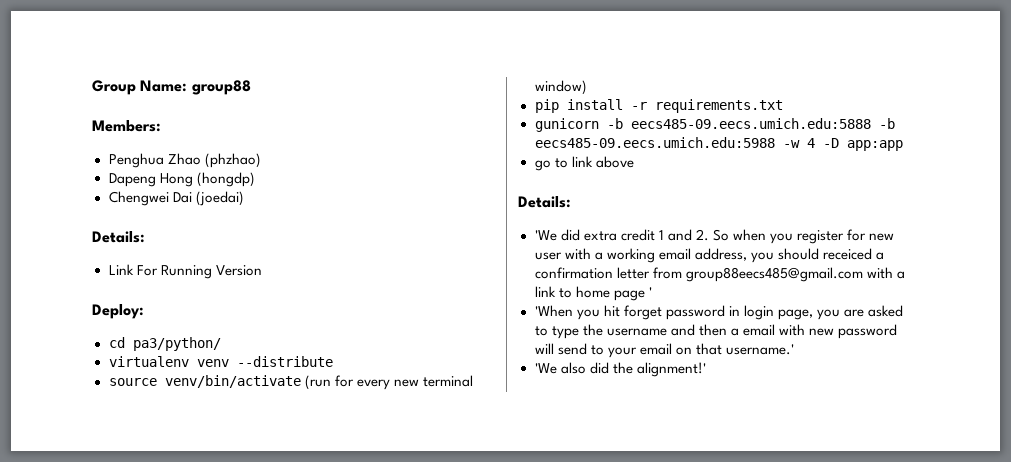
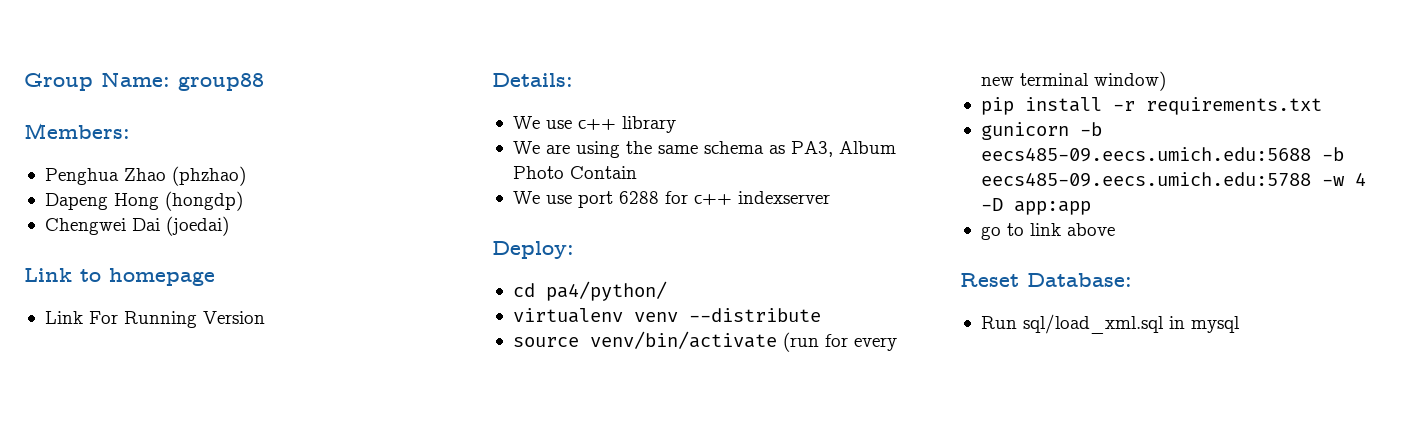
[92,231,145,243] Details: -> [24,268,215,286] Link to homepage
(262, 270) none -> [492,73,573,87] [512,116,676,133] [512,141,896,158] [512,166,637,179] [512,191,830,208] // Details: // We use c++ library // We are using the same schema as PA3, Album Photo Contain // We use port 6288 for c++ indexserver
[132,337,221,351] pa3/python/ -> [545,281,667,301] pa4/python/
[630,118,895,129] [534,137,775,148] eecs485-09.eecs.umich.edu:5888 -b eecs485-09.eecs.umich.edu:5988 -> [980,147,1344,162] [980,172,1311,187] eecs485-09.eecs.umich.edu:5688 -b eecs485-09.eecs.umich.edu:5788
[518,196,571,208] [534,229,895,244] [534,248,884,263] [534,267,905,282] [534,286,652,301] [534,305,903,320] [534,324,897,339] [534,343,794,358] [534,362,706,377] Details: // 'We did extra credit 1 and 2. So when you register for new user with a working email address, you should receiced a confirmation letter from group88eecs485@gmail.com with a link to home page ' // 'When you hit forget password in login page, you are asked to type the username and then a email with new password will send to your email on that username.' // 'We also did the alignment!' -> [960,273,1132,287] [980,314,1240,334] Reset Database: // Run sql/load_xml.sql in mysql

